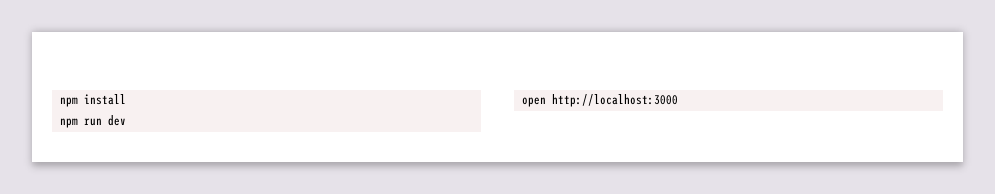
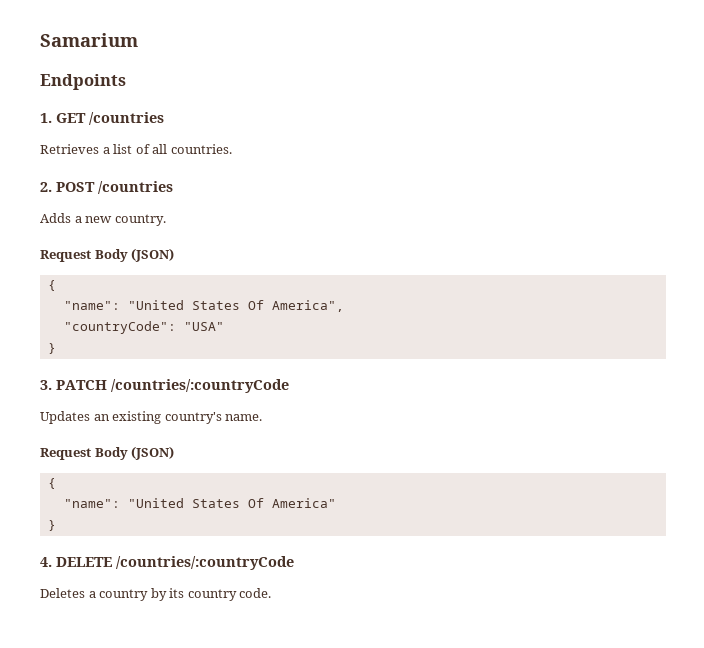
[59,94,126,107] [59,115,126,128] [521,94,678,107] npm install // npm run dev // open http://localhost:3000 -> [40,33,138,47] [40,74,126,90] [40,112,164,125] [40,144,232,154] [40,181,173,194] [40,213,166,226] [40,248,175,262] [47,280,56,291] [63,300,344,312] [63,321,224,334] [47,343,56,354] [40,379,289,393] [40,411,263,424] [40,446,175,460] [47,478,56,489] [63,498,336,508] [47,520,56,531] [40,556,294,570] [40,588,272,601] Samarium // Endpoints // 1. GET /countries // Retrieves a list of all countries. // 2. POST /countries // Adds a new country. // Request Body (JSON) // { // "name": "United States Of America", // "countryCode": "USA" // } // 3. PATCH /countries/:countryCode // Updates an existing country's name. // Request Body (JSON) // { // "name": "United States Of America" // } // 4. DELETE /countries/:countryCode // Deletes a country by its country code.

